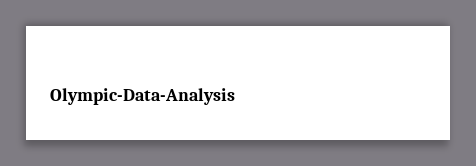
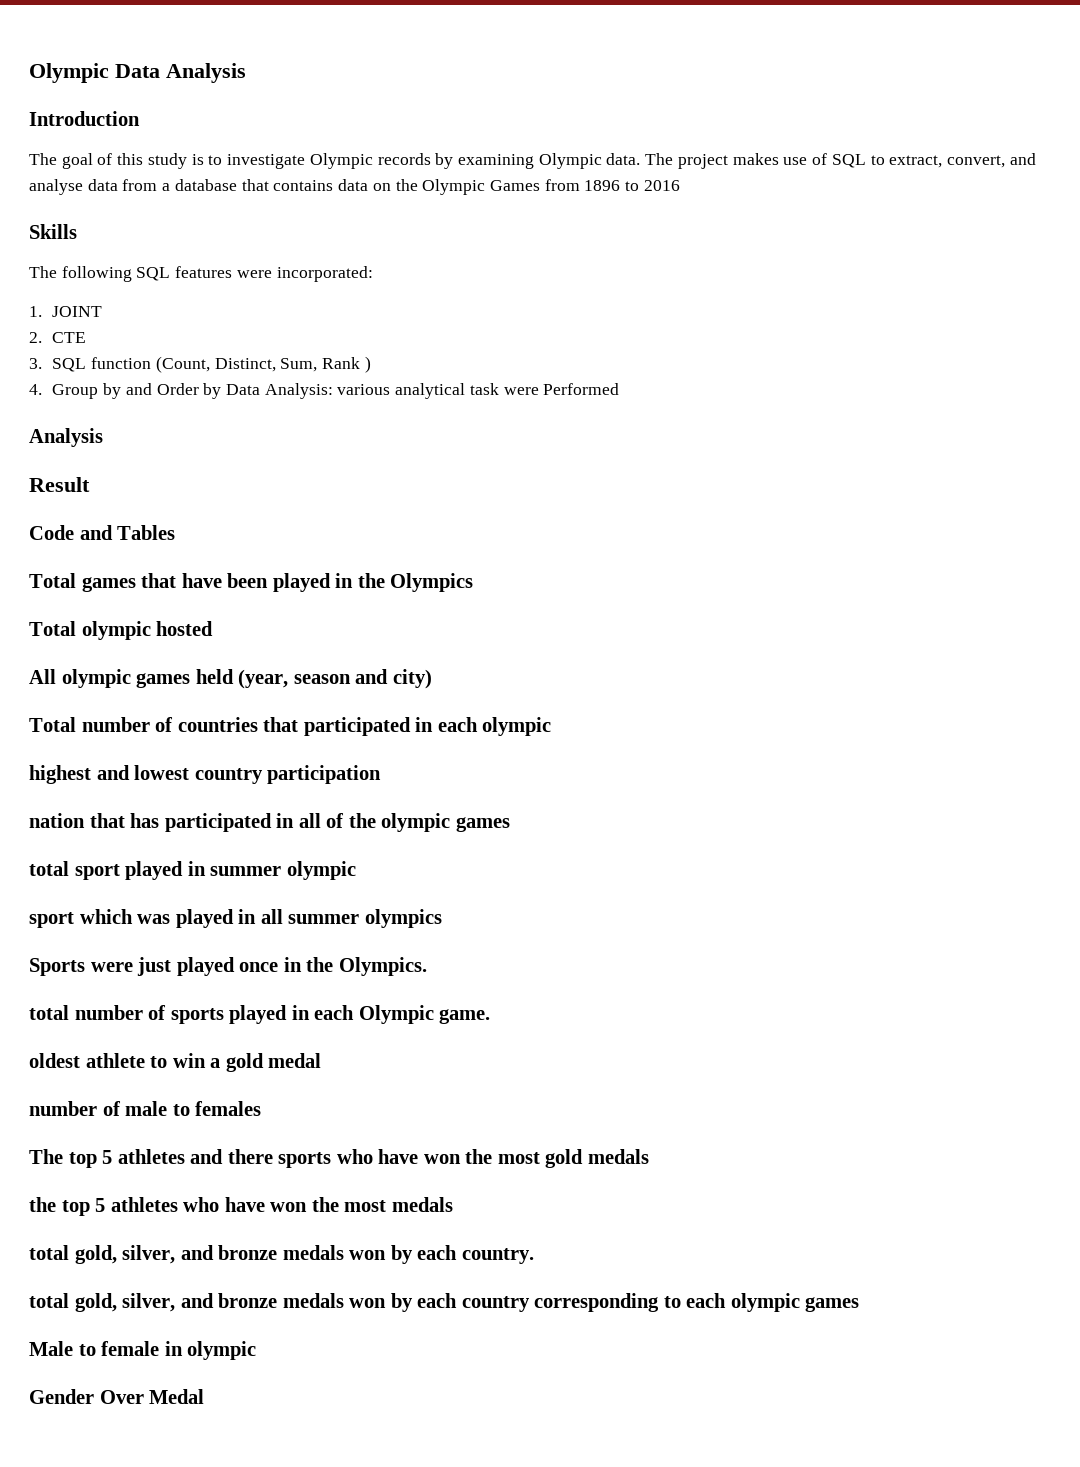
[50,88,235,105] Olympic-Data-Analysis -> [29,63,246,83] [29,111,140,126] [29,153,1036,169] [29,179,680,195] [29,224,77,239] [29,266,373,282] [29,306,103,317] [29,332,87,343] [29,356,371,373] [29,383,620,399] [29,428,103,447] [29,477,90,492] [29,525,176,540] [29,573,474,592] [29,621,214,640] [29,669,432,689] [29,717,552,736] [29,765,382,784] [29,813,510,832] [29,861,356,880] [29,909,442,928] [29,957,427,976] [29,1005,491,1024] [29,1053,322,1072] [29,1101,262,1116] [29,1149,649,1168] [29,1197,453,1216] [29,1245,534,1264] [29,1293,860,1312] [29,1341,257,1360] [29,1389,205,1404] Olympic Data Analysis // Introduction // The goal of this study is to investigate Olympic records by examining Olympic data. The project makes use of SQL to extract, convert, and analyse data from a database that contains data on the Olympic Games from 1896 to 2016 // Skills // The following SQL features were incorporated: // 1. JOINT // 2. CTE // 3. SQL function (Count, Distinct, Sum, Rank ) // 4. Group by and Order by Data Analysis: various analytical task were Performed // Analysis // Result // Code and Tables // Total games that have been played in the Olympics // Total olympic hosted // All olympic games held (year, season and city) // Total number of countries that participated in each olympic // highest and lowest country participation // nation that has participated in all of the olympic games // total sport played in summer olympic // sport which was played in all summer olympics // Sports were just played once in the Olympics. // total number of sports played in each Olympic game. // oldest athlete to win a gold medal // number of male to females // The top 5 athletes and there sports who have won the most gold medals // the top 5 athletes who have won the most medals // total gold, silver, and bronze medals won by each country. // total gold, silver, and bronze medals won by each country corresponding to each olympic games // Male to female in olympic // Gender Over Medal

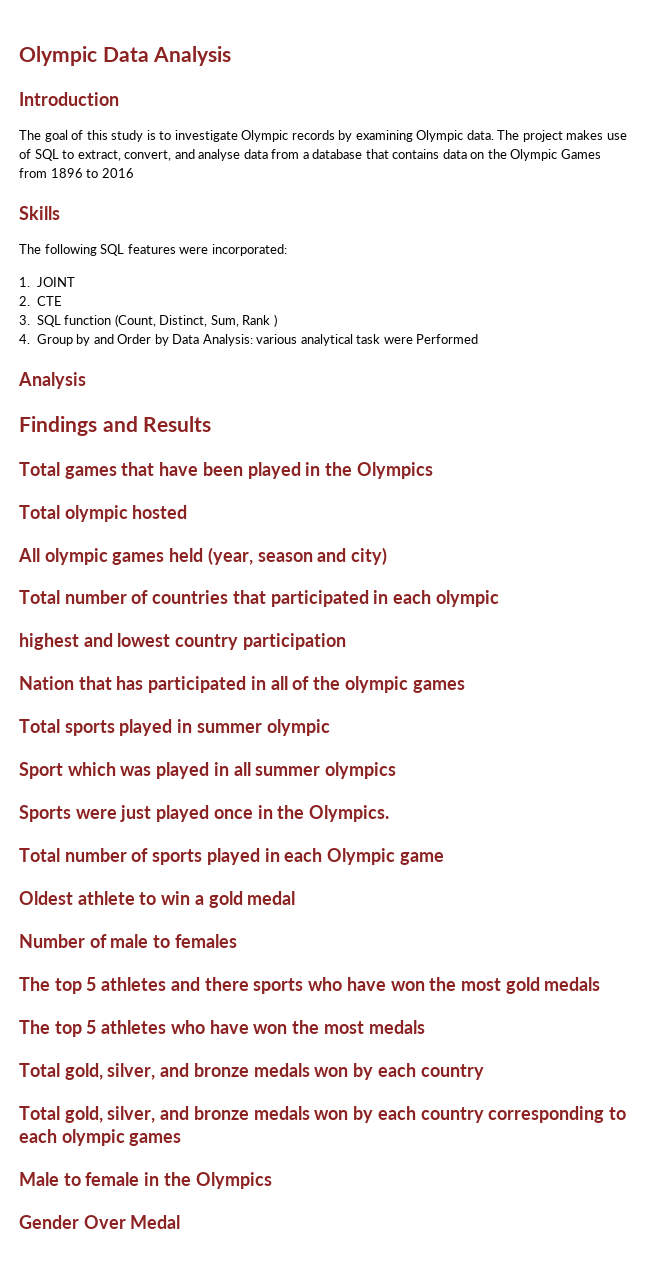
[29,477,90,492] [29,525,176,540] Result // Code and Tables -> [19,416,212,436] Findings and Results
[29,813,85,828] nation -> [19,676,74,690] Nation
[29,861,120,880] total sport -> [19,719,115,736] Total sports
[29,912,74,928] sport -> [19,762,63,779] Sport
[29,1005,69,1020] total -> [19,848,60,862] Total
[439,1009,491,1024] [29,1053,80,1068] game. // oldest -> [399,852,444,865] [19,891,73,905] game // Oldest
[29,1101,97,1116] number -> [19,934,85,948] Number
[29,1197,56,1212] the -> [19,1020,50,1034] The
[29,1245,534,1264] [29,1293,69,1308] total gold, silver, and bronze medals won by each country. // total -> [19,1063,484,1080] [19,1106,60,1120] Total gold, silver, and bronze medals won by each country // Total
[187,1341,257,1360] olympic -> [163,1172,272,1189] the Olympics

